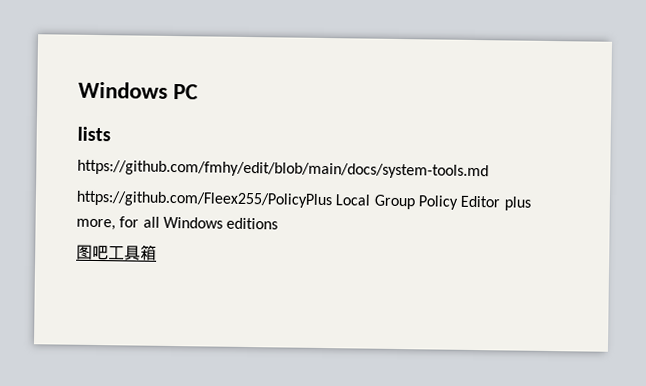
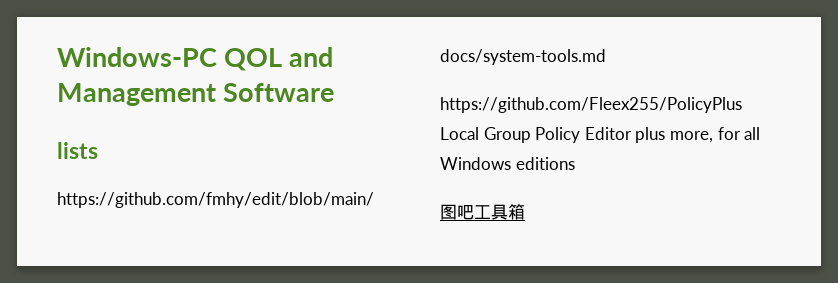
[78,81,199,100] Windows PC -> [57,47,334,71] [57,83,335,106] Windows-PC QOL and Management Software

